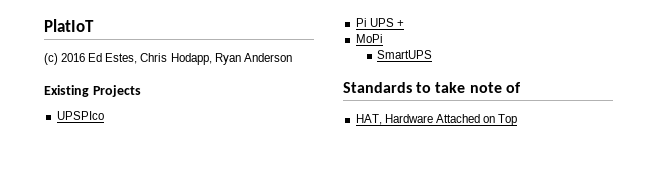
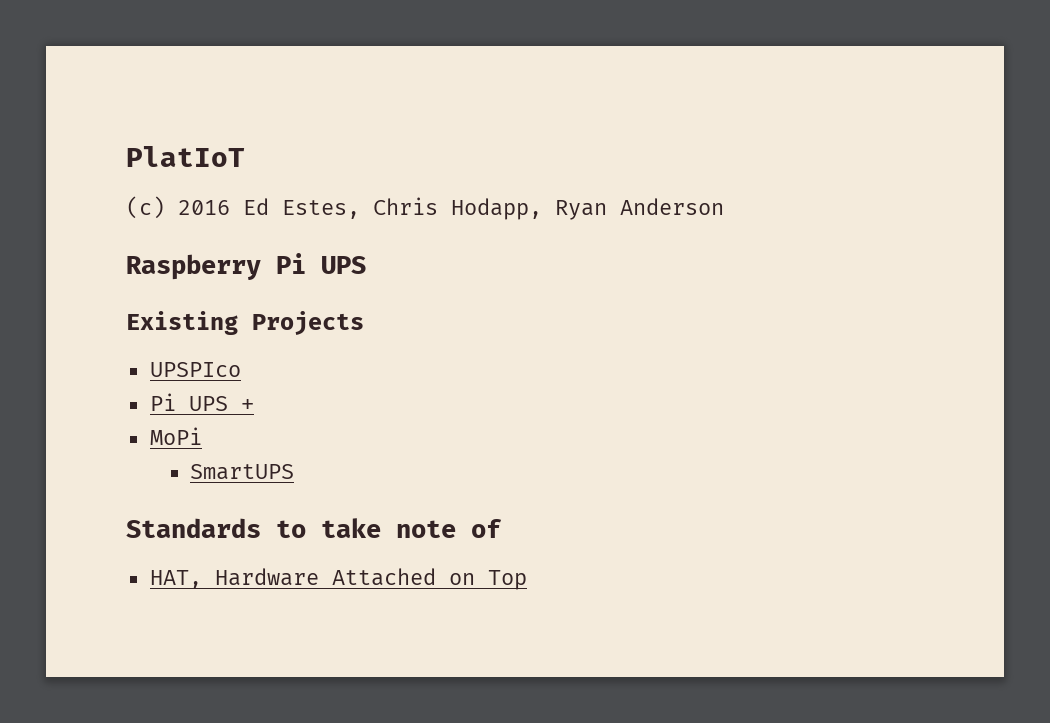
(292, 57) none -> [126,253,366,280] // Raspberry Pi UPS

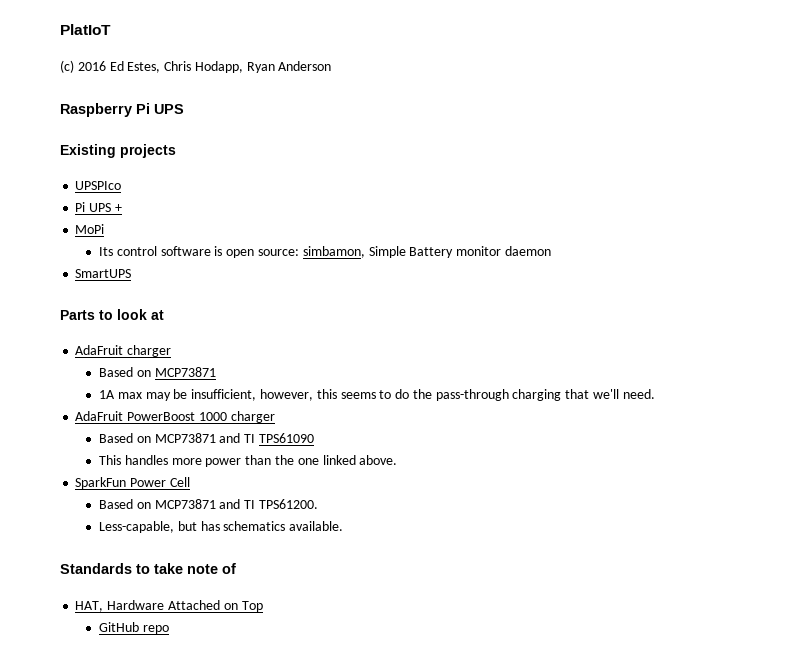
[252,311,364,335] Projects -> [120,144,176,158] projects
[190,464,295,480] SmartUPS -> [99,246,551,258] [75,269,132,278] [60,309,164,320] [75,345,172,357] [99,367,216,377] [99,389,655,401] [75,411,275,423] [99,433,314,443] [99,455,398,467] [75,477,190,489] [99,499,318,509] [99,521,344,533] Its control software is open source: simbamon, Simple Battery monitor daemon // SmartUPS // Parts to look at // AdaFruit charger // Based on MCP73871 // 1A max may be insufficient, however, this seems to do the pass-through charging that we'll need. // AdaFruit PowerBoost 1000 charger // Based on MCP73871 and TI TPS61090 // This handles more power than the one linked above. // SparkFun Power Cell // Based on MCP73871 and TI TPS61200. // Less-capable, but has schematics available.
(527, 580) none -> [99,622,169,634] // GitHub repo

